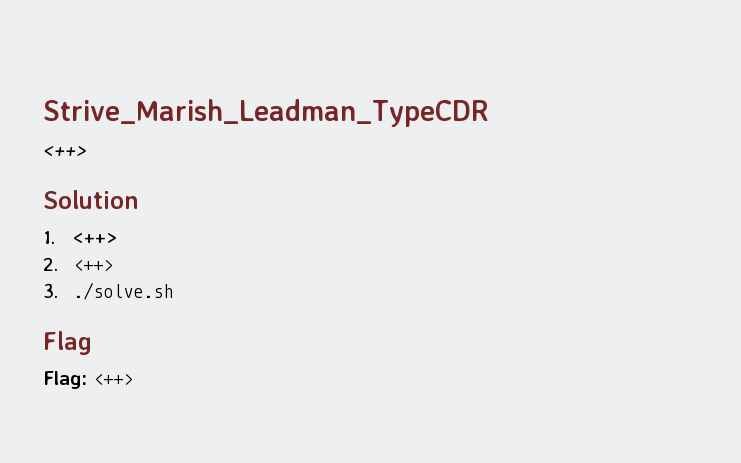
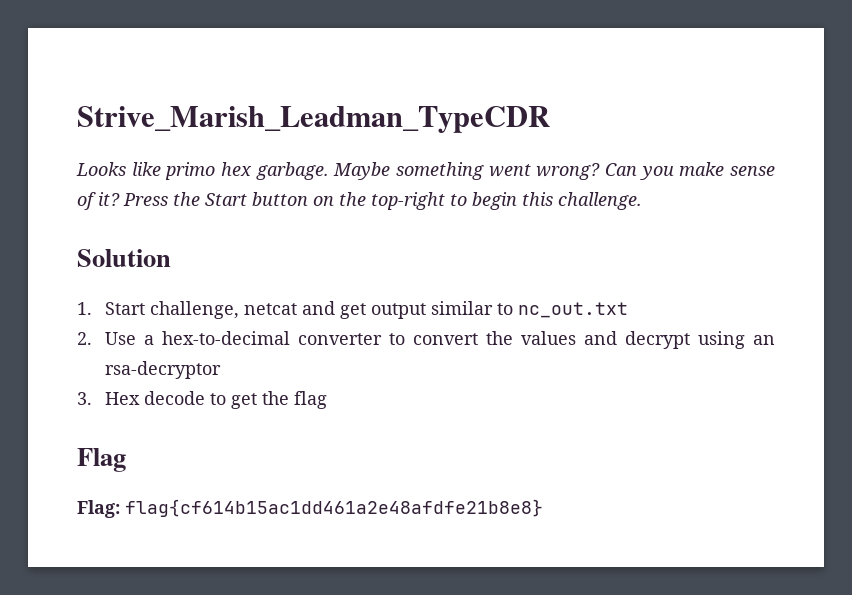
[43,146,87,157] [43,190,139,209] [43,231,117,244] [43,257,113,271] [43,282,173,300] <++> // Solution // 1. <++> // 2. <++> // 3. ./solve.sh -> [76,162,775,180] [77,192,642,210] [77,249,171,267] [77,301,629,319] [77,331,775,349] [105,361,222,379] [77,391,328,409] Looks like primo hex garbage. Maybe something went wrong? Can you make sense of it? Press the Start button on the top-right to begin this challenge. // Solution // 1. Start challenge, netcat and get output similar to nc_out.txt // 2. Use a hex-to-decimal converter to convert the values and decrypt using an rsa-decryptor // 3. Hex decode to get the flag
[93,373,133,385] <++> -> [125,499,543,517] flag{cf614b15ac1dd461a2e48afdfe21b8e8}

